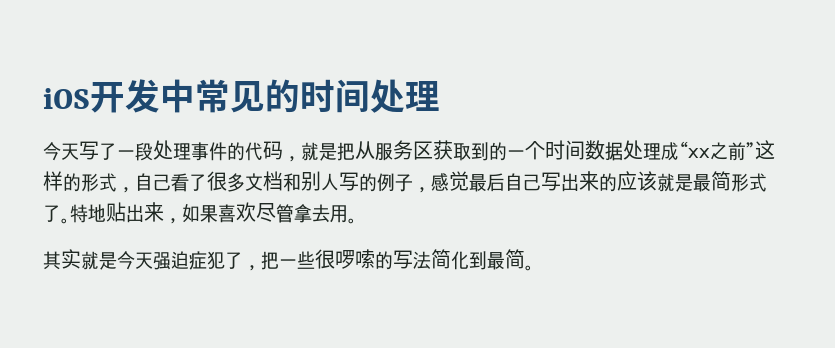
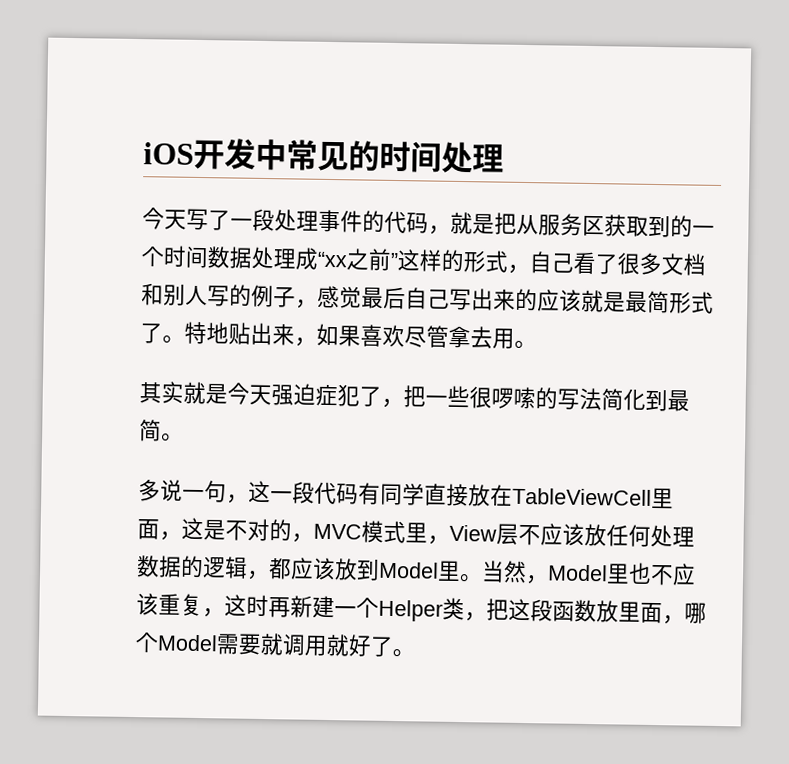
(534, 268) none -> [138,479,674,509] [137,517,695,548] [136,555,696,586] [136,593,707,625] [135,632,415,658] // 多说一句，这一段代码有同学直接放在TableViewCell里面，这是不对的，MVC模式里，View层不应该放任何处理数据的逻辑，都应该放到Model里。当然，Model里也不应该重复，这时再新建一个Helper类，把这段函数放里面，哪个Model需要就调用就好了。

